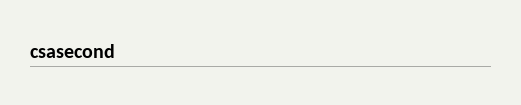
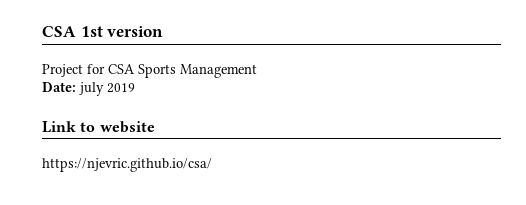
[30,44,115,58] csasecond -> [42,26,164,37] [42,64,257,78] [42,82,135,96] [42,121,155,133] [42,158,212,172] CSA 1st version // Project for CSA Sports Management // Date: july 2019 // Link to website // https://njevric.github.io/csa/

